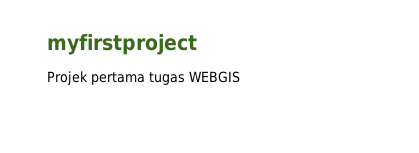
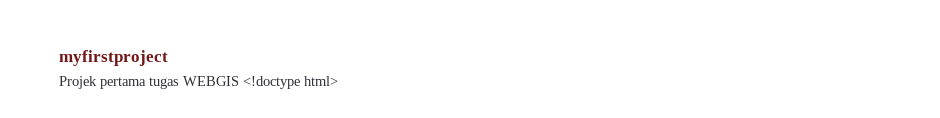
(240, 77) none -> [243,76,338,89] <!doctype html>

